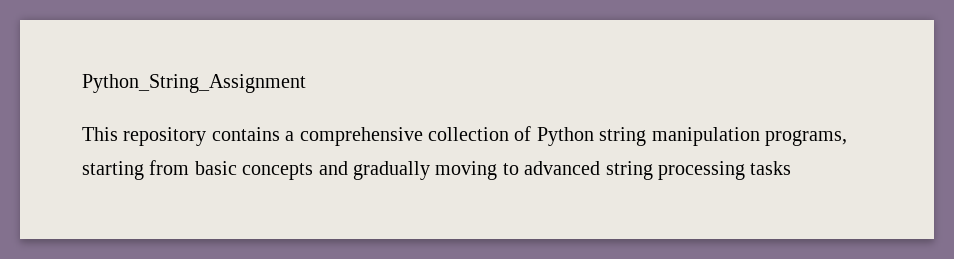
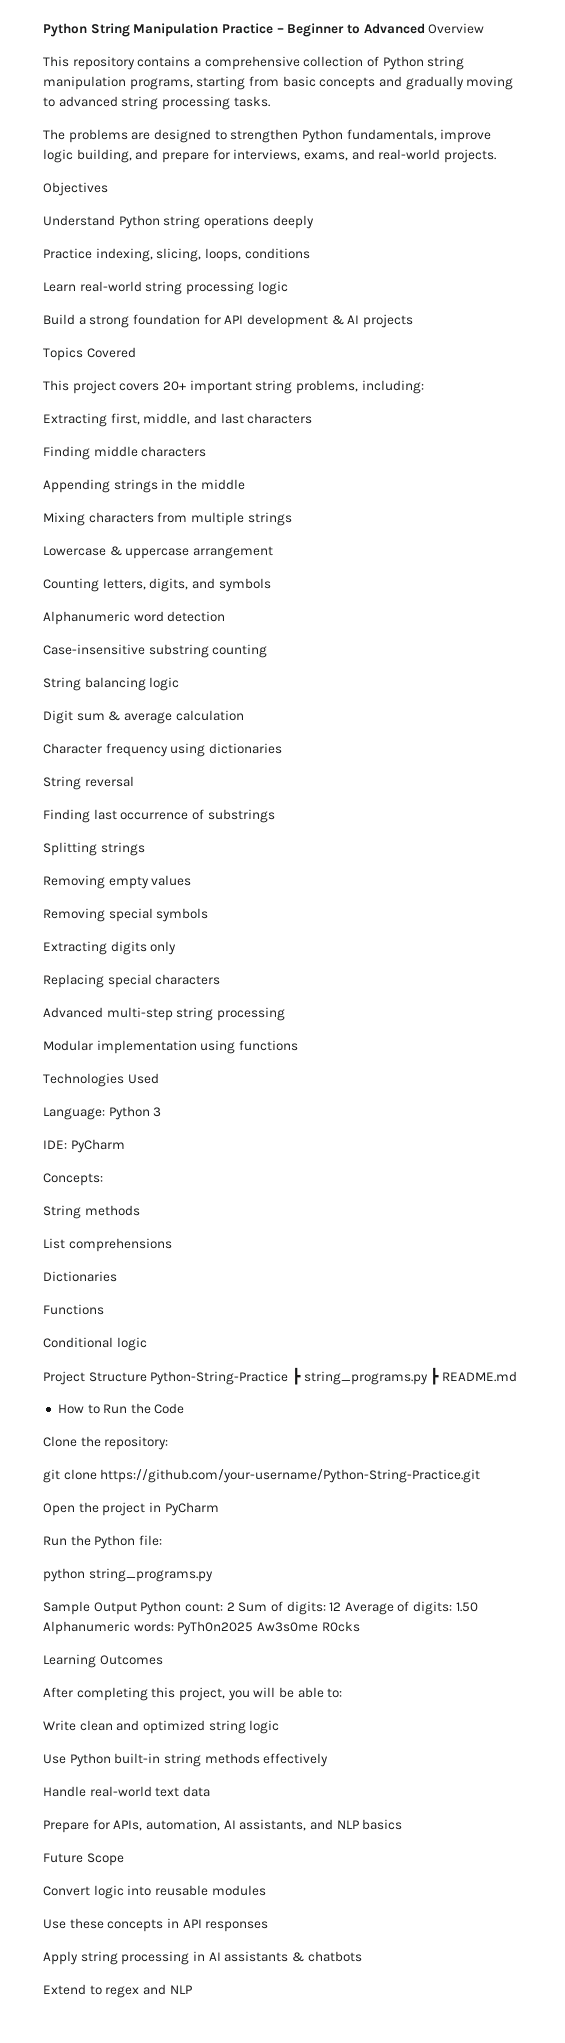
[82,74,306,93] Python_String_Assignment -> [43,23,485,37] Python String Manipulation Practice – Beginner to Advanced Overview
[750,161,792,175] tasks -> [233,96,270,107] [43,129,492,143] [43,149,496,163] [43,182,108,196] [43,215,314,229] [43,248,310,262] [43,281,288,295] [43,314,413,328] [43,347,136,361] [43,380,424,394] [43,413,313,427] [43,446,207,460] [43,479,245,493] [43,512,292,526] [43,546,273,559] [43,578,271,592] [43,611,226,625] [43,644,268,658] [43,677,180,691] [43,710,244,724] [43,743,282,757] [43,776,134,790] [43,809,275,823] [43,842,145,856] [43,875,192,889] [43,908,209,922] [43,941,177,955] [43,974,221,988] [43,1007,285,1021] [43,1040,298,1054] [43,1073,159,1087] [43,1106,162,1120] [43,1139,125,1153] [43,1173,103,1186] [43,1205,140,1219] [43,1238,172,1252] [43,1271,117,1282] [43,1304,104,1315] [43,1337,147,1351] [43,1367,517,1385] [57,1403,185,1414] [43,1436,169,1450] [43,1469,481,1483] [43,1502,219,1516] [43,1535,162,1549] [43,1568,213,1582] [43,1601,478,1615] [43,1621,360,1635] [43,1654,163,1668] [43,1687,343,1701] [43,1720,280,1734] [43,1753,329,1767] [43,1786,210,1797] [43,1819,403,1833] [43,1853,124,1866] [43,1885,266,1899] [43,1918,269,1932] [43,1951,362,1965] [43,1984,192,1998] tasks. // The problems are designed to strengthen Python fundamentals, improve logic building, and prepare for interviews, exams, and real-world projects. // Objectives // Understand Python string operations deeply // Practice indexing, slicing, loops, conditions // Learn real-world string processing logic // Build a strong foundation for API development & AI projects // Topics Covered // This project covers 20+ important string problems, including: // Extracting first, middle, and last characters // Finding middle characters // Appending strings in the middle // Mixing characters from multiple strings // Lowercase & uppercase arrangement // Counting letters, digits, and symbols // Alphanumeric word detection // Case-insensitive substring counting // String balancing logic // Digit sum & average calculation // Character frequency using dictionaries // String reversal // Finding last occurrence of substrings // Splitting strings // Removing empty values // Removing special symbols // Extracting digits only // Replacing special characters // Advanced multi-step string processing // Modular implementation using functions // Technologies Used // Language: Python 3 // IDE: PyCharm // Concepts: // String methods // List comprehensions // Dictionaries // Functions // Conditional logic // Project Structure Python-String-Practice ┣ string_programs.py ┣ README.md // How to Run the Code // Clone the repository: // git clone https://github.com/your-username/Python-String-Practice.git // Open the project in PyCharm // Run the Python file: // python string_programs.py // Sample Output Python count: 2 Sum of digits: 12 Average of digits: 1.50 Alphanumeric words: PyTh0n2025 Aw3s0me R0cks // Learning Outcomes // After completing this project, you will be able to: // Write clean and optimized string logic // Use Python built-in string methods effectively // Handle real-world text data // Prepare for APIs, automation, AI assistants, and NLP basics // Future Scope // Convert logic into reusable modules // Use these concepts in API responses // Apply string processing in AI assistants & chatbots // Extend to regex and NLP

